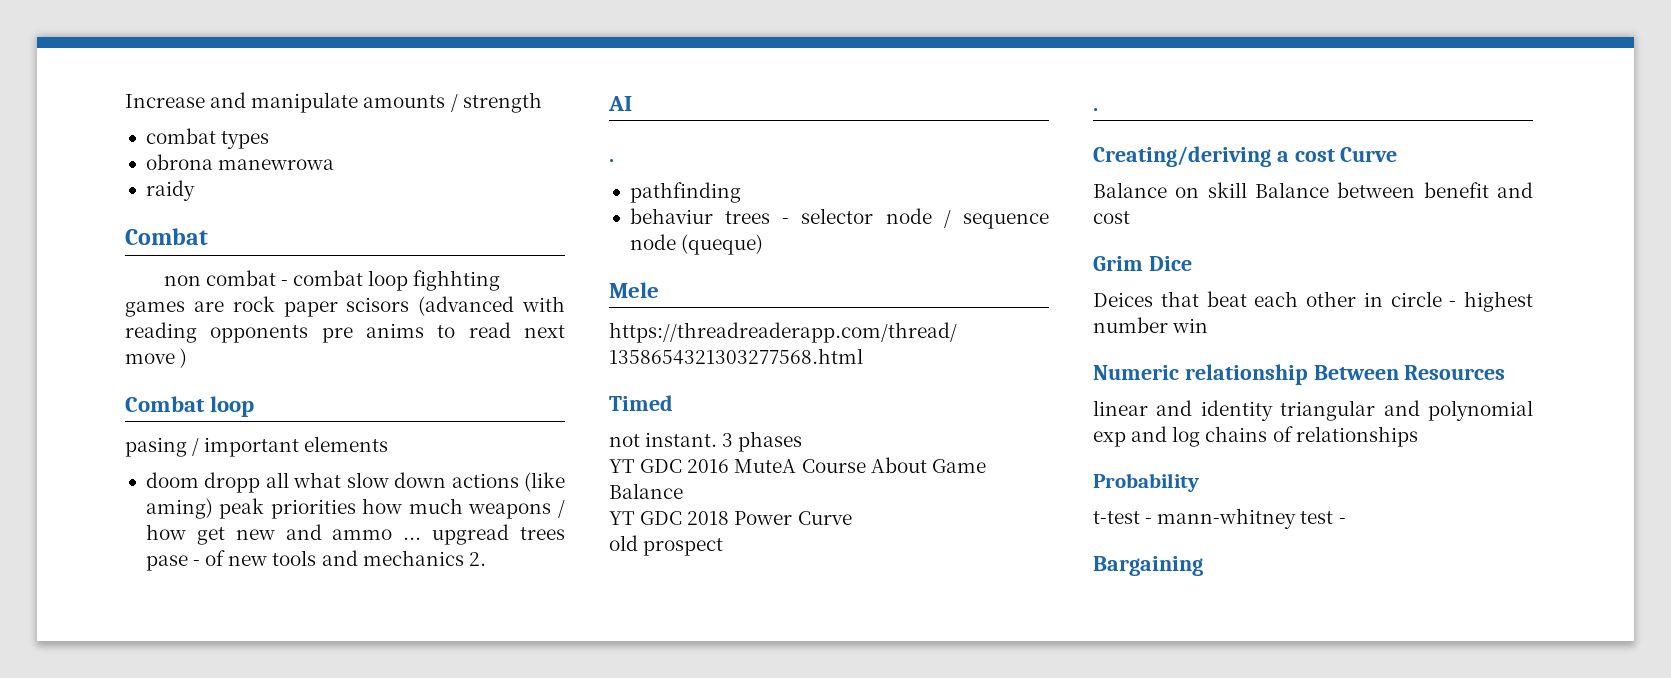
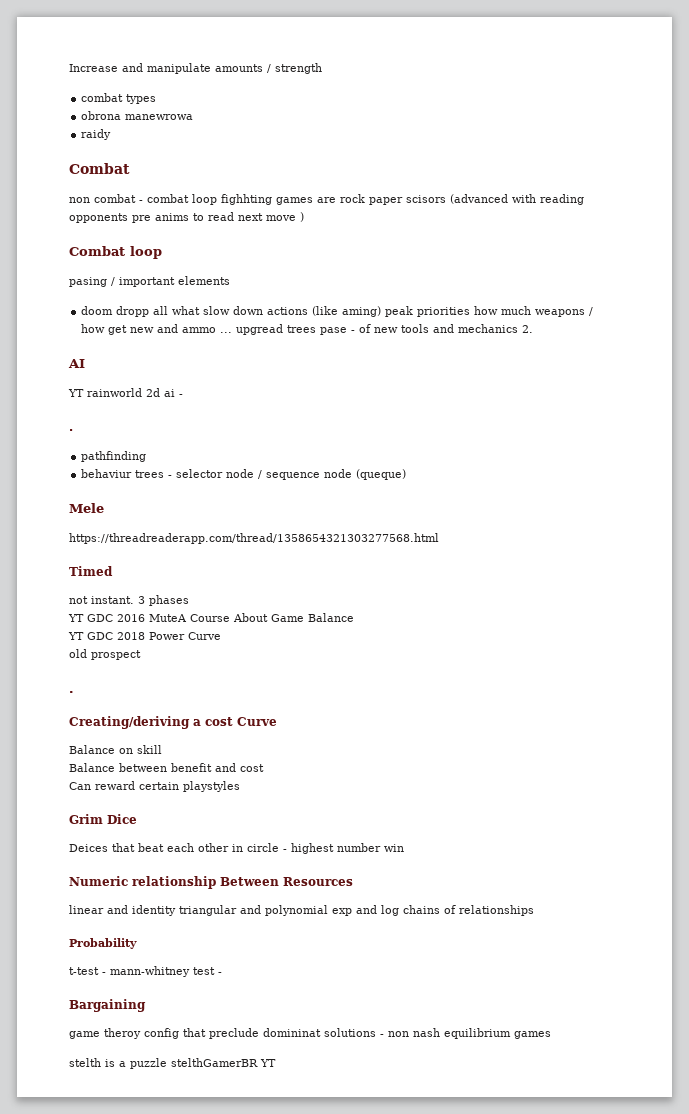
(632, 103) none -> [68,388,183,397] // YT rainworld 2d ai -
(1247, 190) none -> (162, 749) //
(1130, 217) none -> [69,781,240,792] // Can reward certain playstyles
(1203, 566) none -> [69,1028,551,1039] [69,1058,276,1069] // game theroy config that preclude domininat solutions - non nash equilibrium games // stelth is a puzzle stelthGamerBR YT

